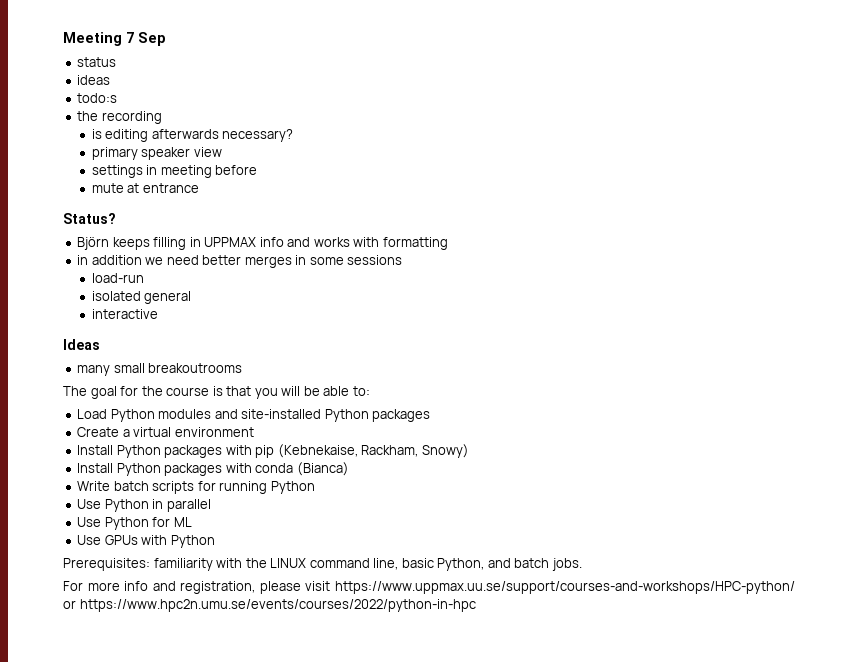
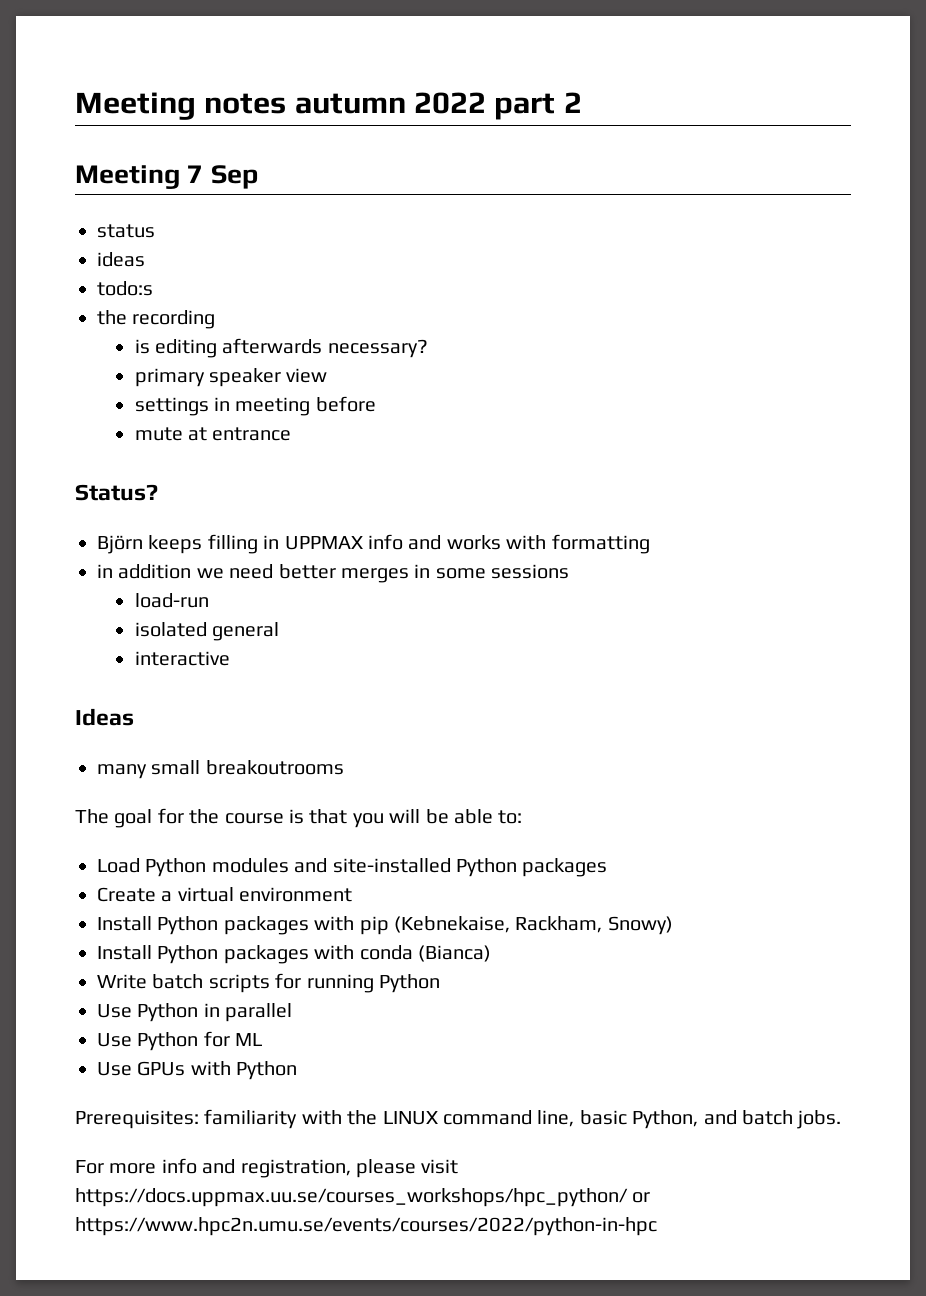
[63,32,122,46] Meeting -> [75,92,582,120] [75,165,180,189] Meeting notes autumn 2022 part 2 // Meeting
[334,581,795,594] https://www.uppmax.uu.se/support/courses-and-workshops/HPC-python/ -> [75,1188,628,1207] https://docs.uppmax.uu.se/courses_workshops/hpc_python/

